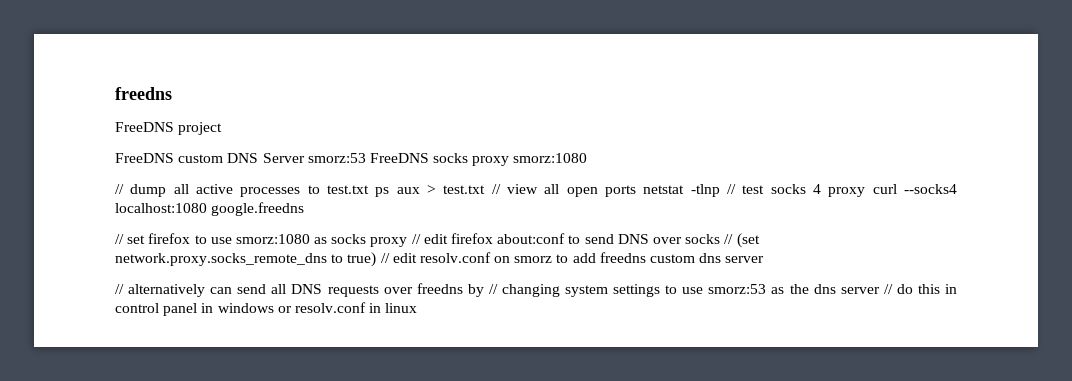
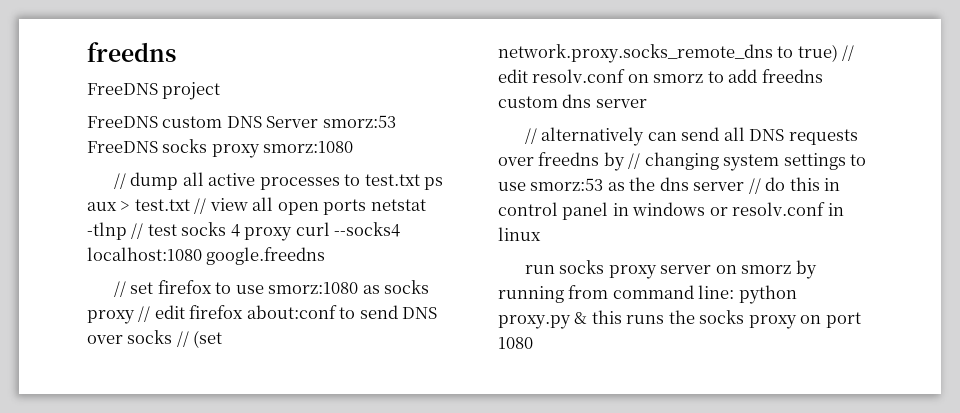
(418, 308) none -> [524,260,817,279] [498,285,797,304] [498,310,861,329] [498,337,533,349] // run socks proxy server on smorz by running from command line: python proxy.py & this runs the socks proxy on port 1080

